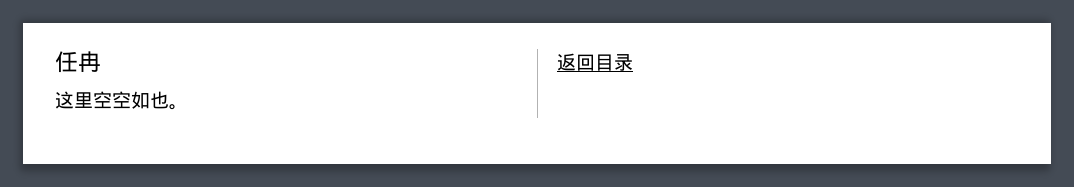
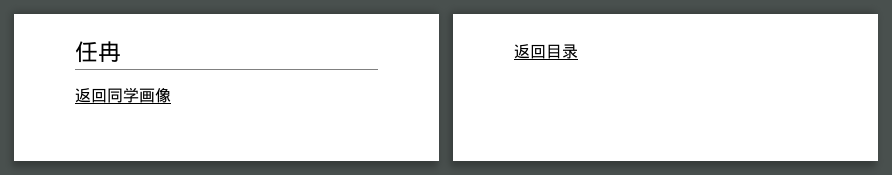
[55,91,188,110] 这里空空如也。 -> [75,87,171,103] 返回同学画像

